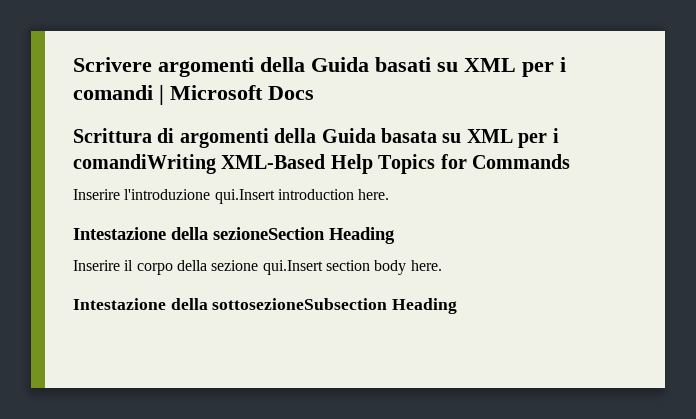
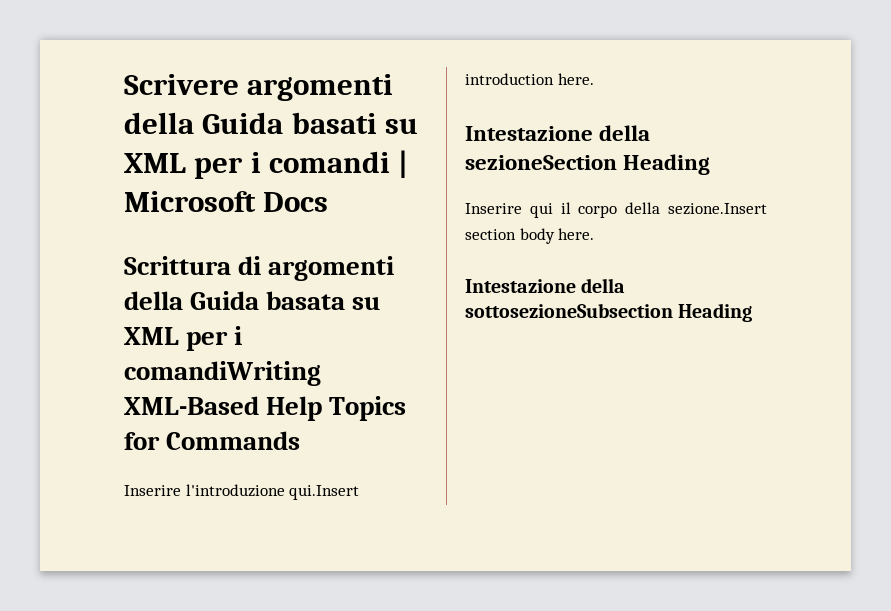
(120, 265) none -> [529,203,553,218] qui
[211,260,323,275] sezione qui.Insert -> [668,203,767,215] sezione.Insert

